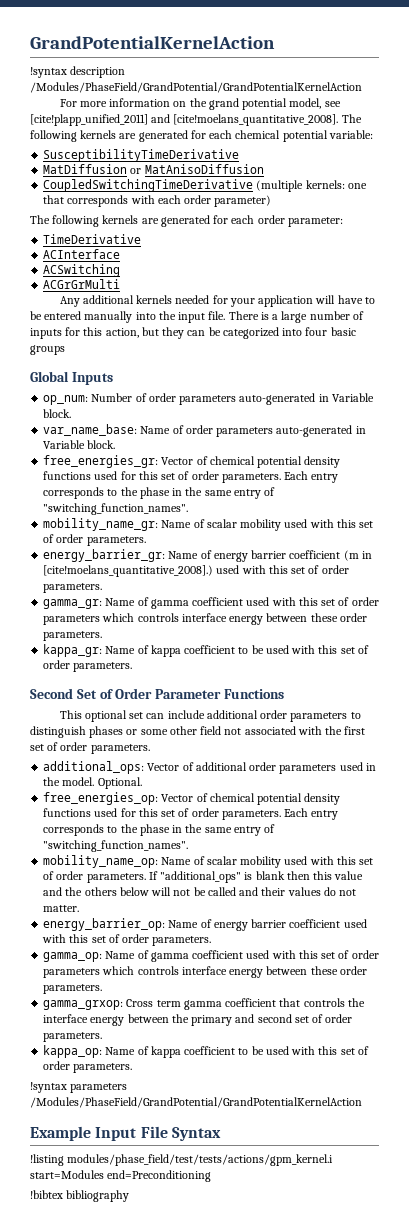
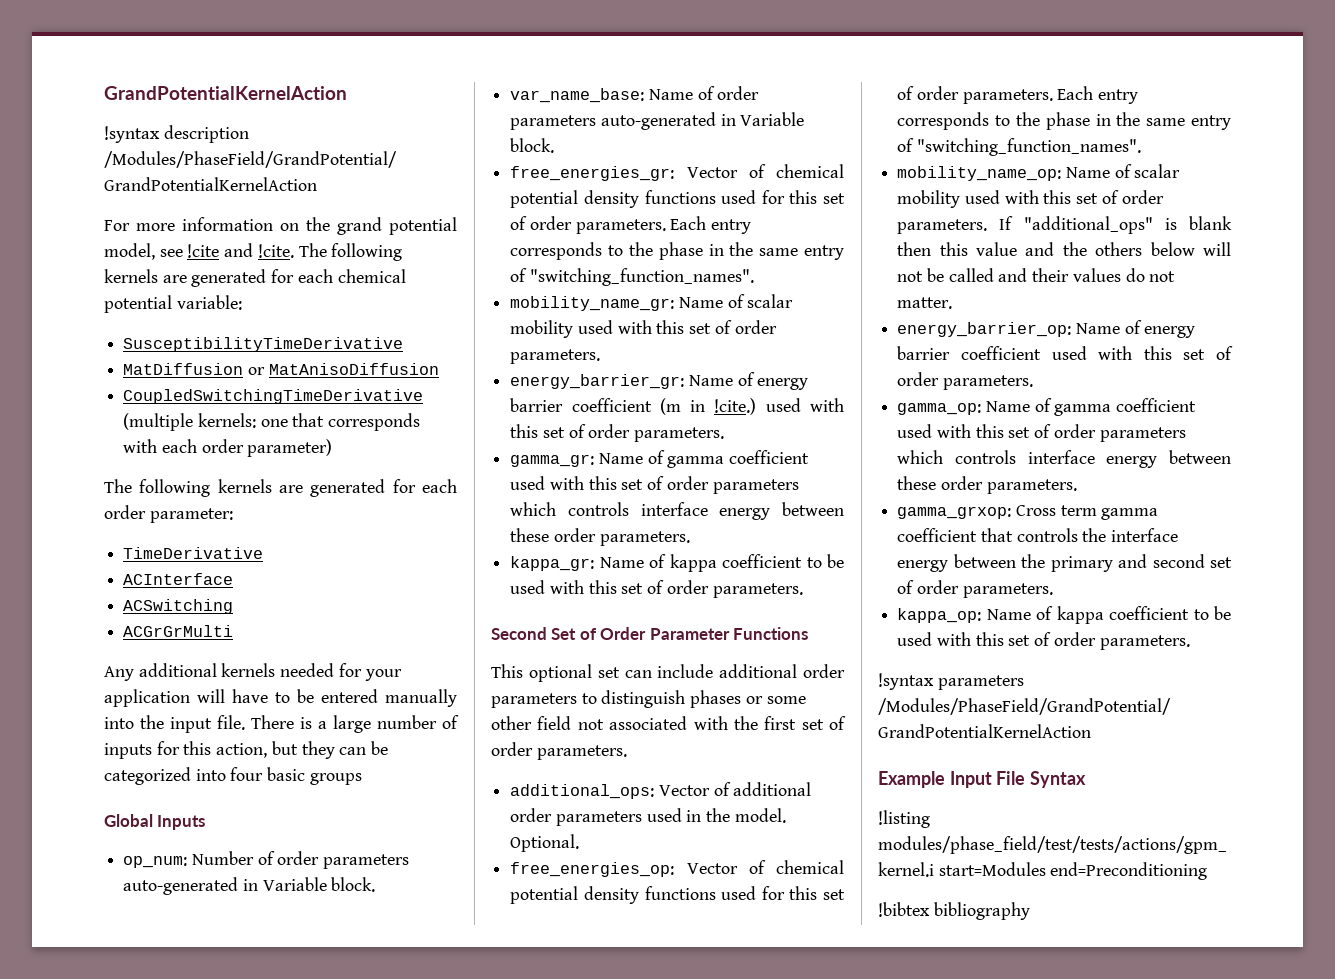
[30,114,339,126] [cite!plapp_unified_2011] and [cite!moelans_quantitative_2008]. -> [187,243,294,258] !cite and !cite.
[43,565,214,577] [cite!moelans_quantitative_2008].) -> [714,398,757,415] !cite.)

